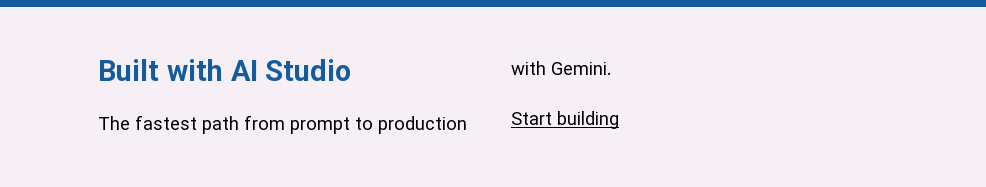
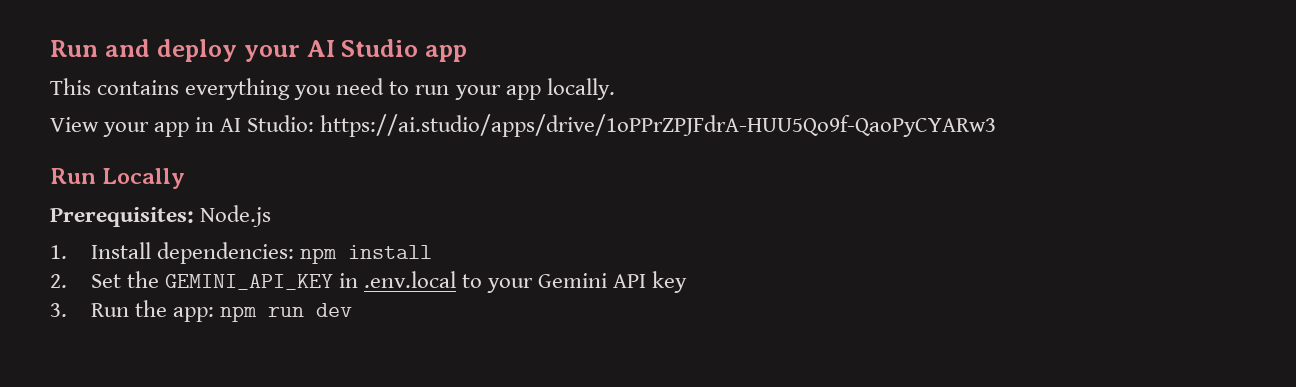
[98,59,352,81] [98,115,467,134] [511,61,611,75] [511,111,619,129] Built with AI Studio // The fastest path from prompt to production with Gemini. // Start building -> [50,39,468,62] [50,78,615,100] [50,114,997,137] [50,168,186,189] [50,205,272,227] [50,242,432,264] [50,271,688,293] [50,300,352,322] Run and deploy your AI Studio app // This contains everything you need to run your app locally. // View your app in AI Studio: https://ai.studio/apps/drive/1oPPrZPJFdrA-HUU5Qo9f-QaoPyCYARw3 // Run Locally // Prerequisites: Node.js // 1. Install dependencies: npm install // 2. Set the GEMINI_API_KEY in .env.local to your Gemini API key // 3. Run the app: npm run dev

